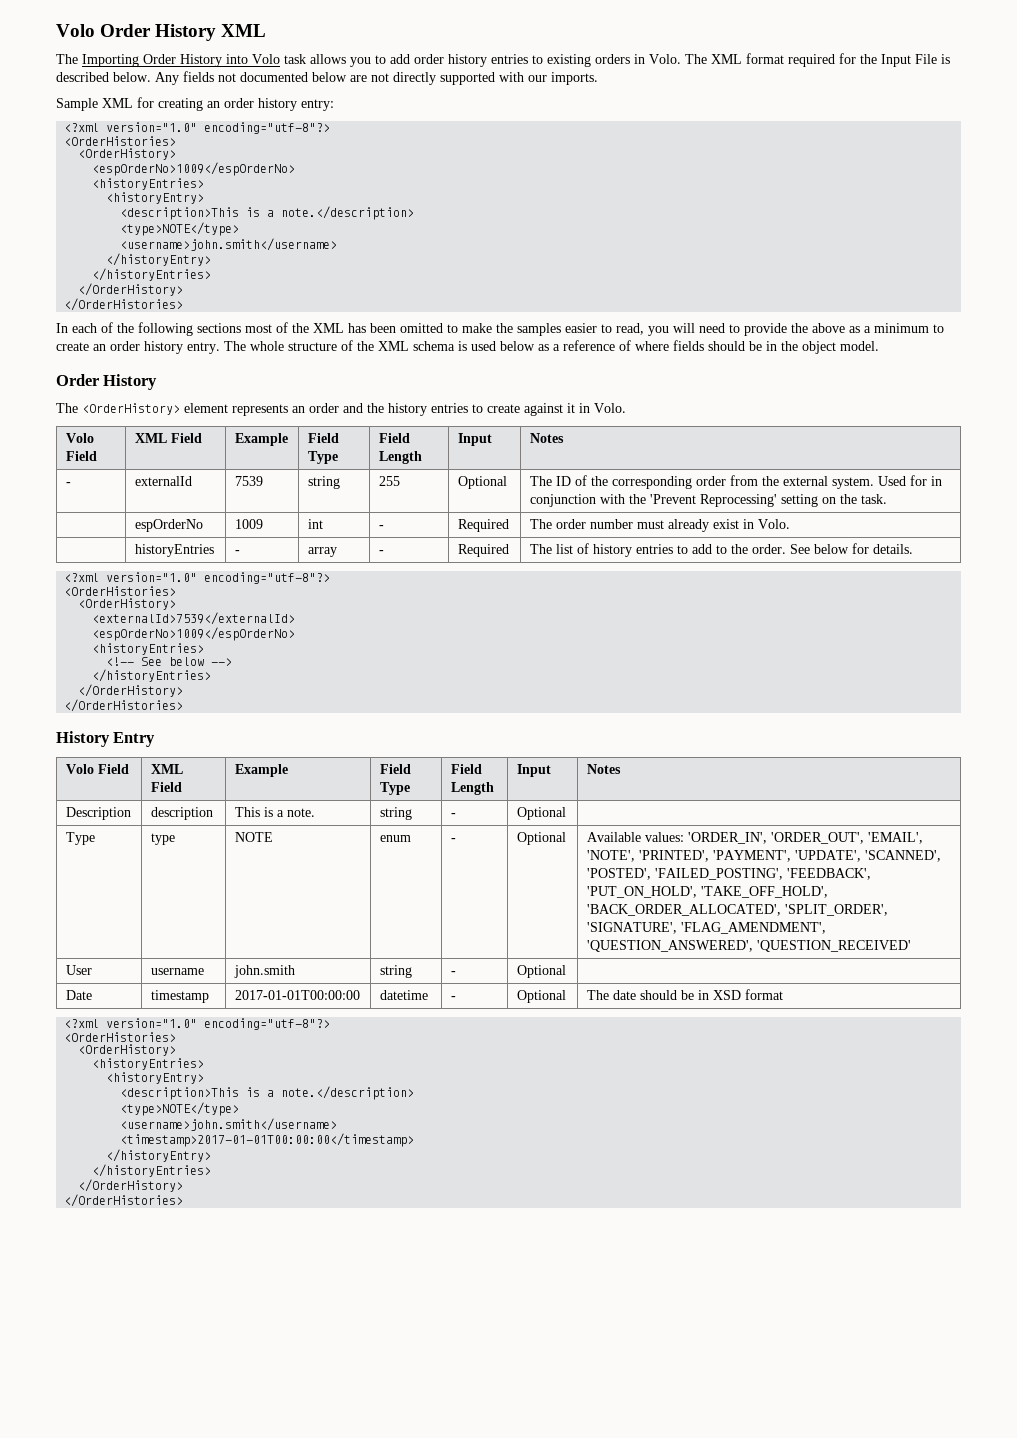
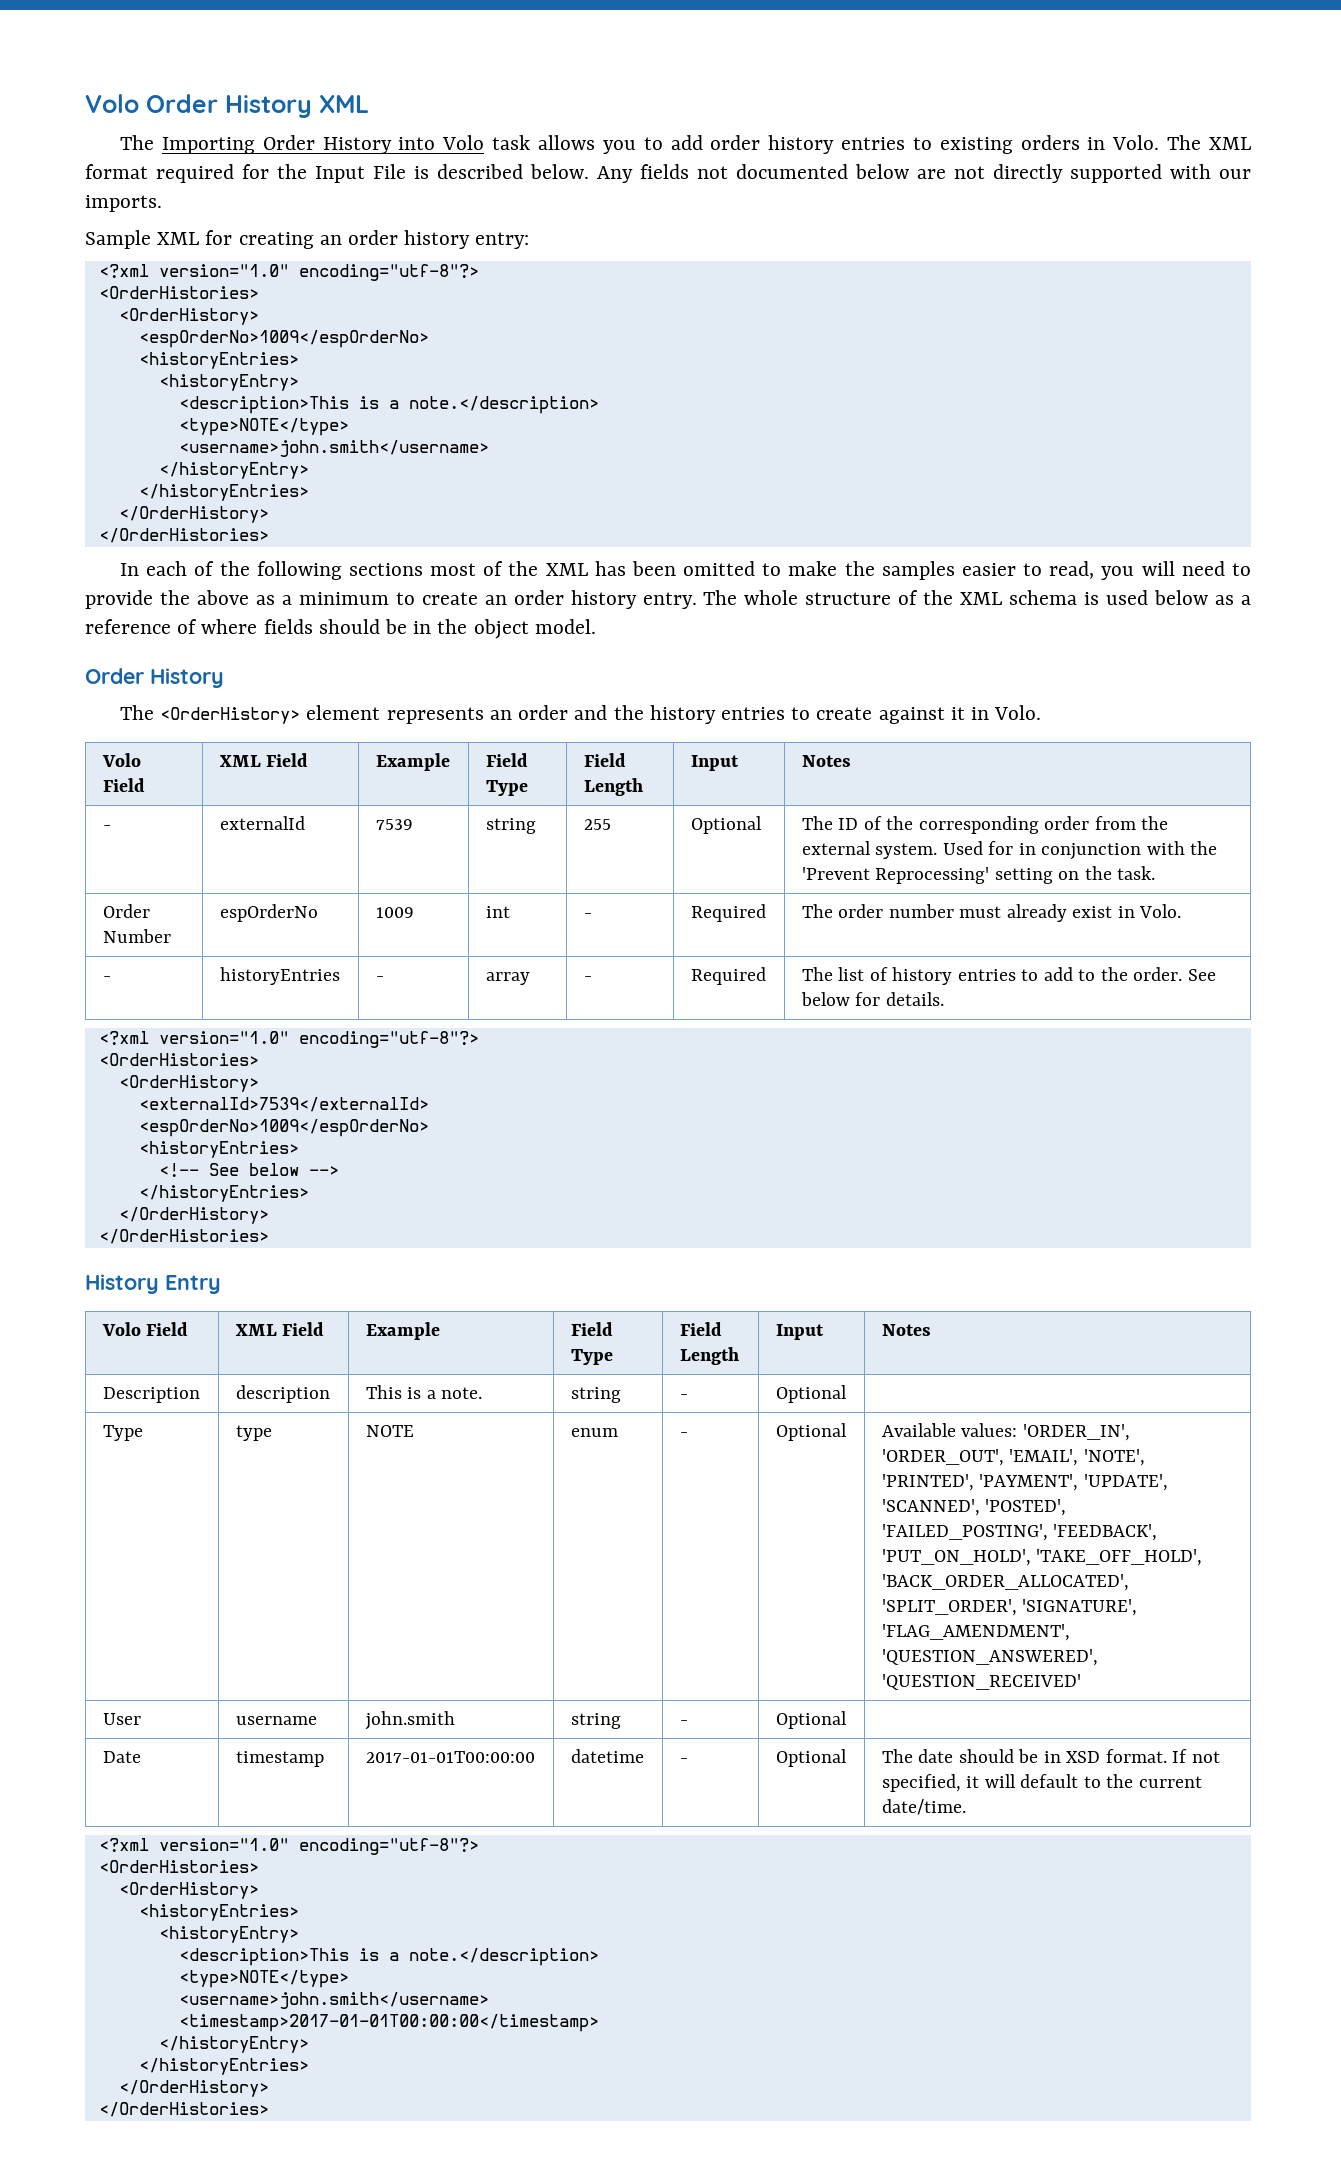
(887, 499) none -> [102,904,150,918] [102,929,171,943] Order Number
(790, 524) none -> [102,976,111,981] -
[744,989,783,1000] format -> [1105,1749,1220,1763] [881,1774,1202,1792] [881,1799,966,1815] format. If not specified, it will default to the current date/time.

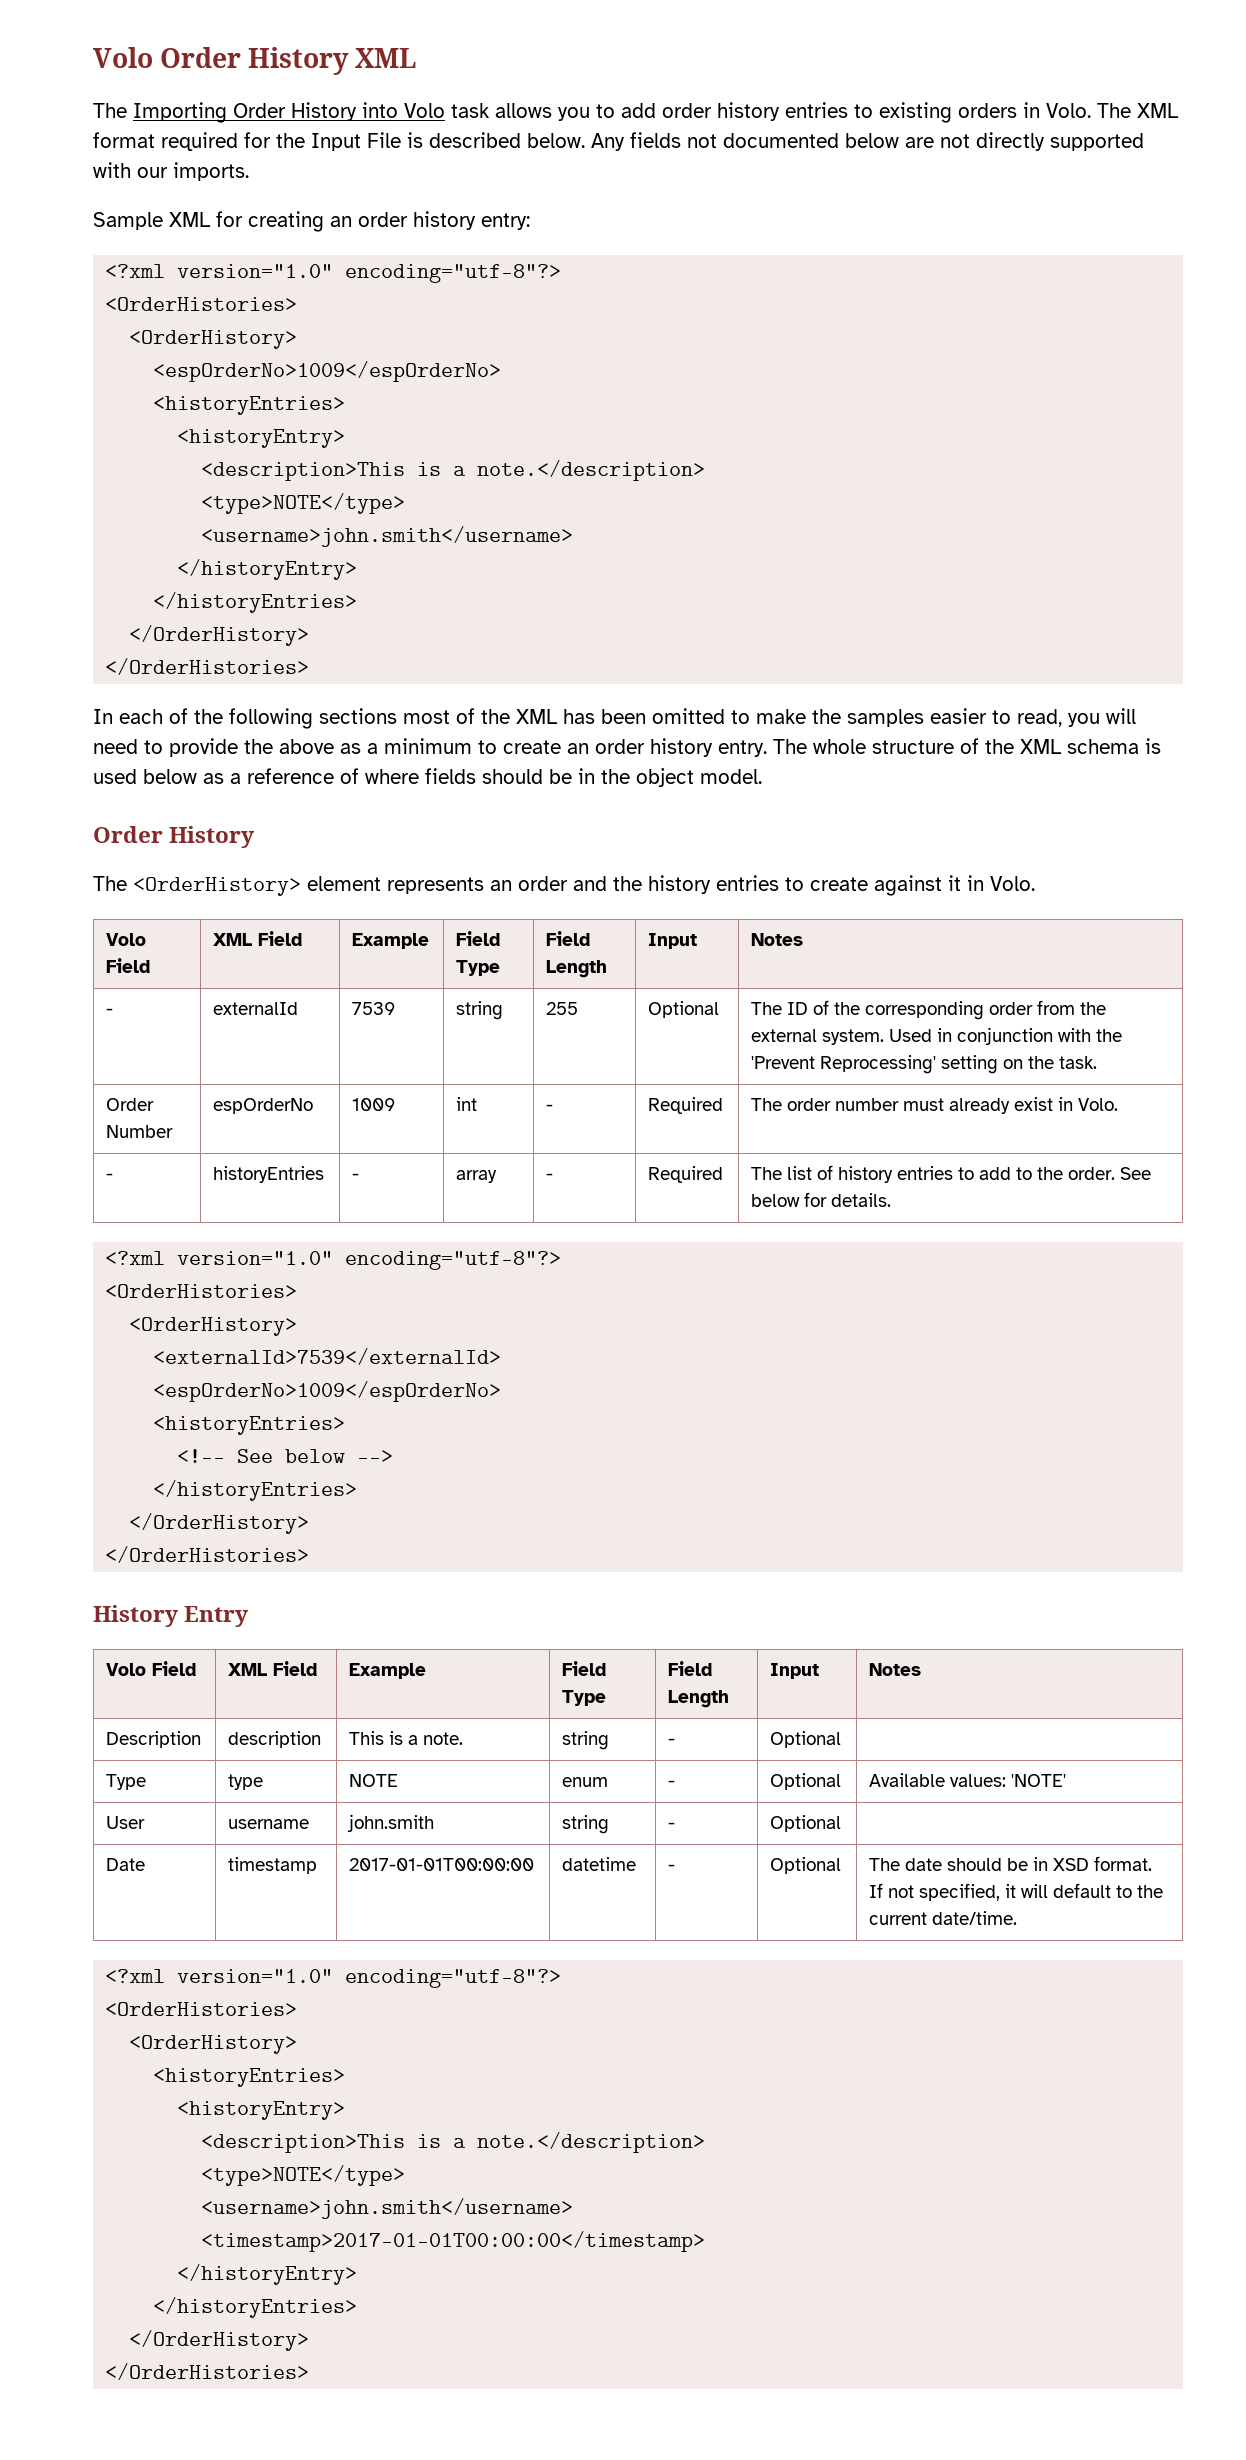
[988,841,1014,855] for -> (933, 1035) none
[1022,1424,1130,1441] [881,1449,1145,1466] [881,1474,1168,1491] [881,1499,1067,1516] [881,1524,1158,1541] [881,1549,1203,1566] [881,1574,1129,1591] [881,1599,1138,1616] [881,1624,1070,1641] [881,1649,1098,1666] [881,1674,1081,1690] 'ORDER_IN', 'ORDER_OUT', 'EMAIL', 'NOTE', 'PRINTED', 'PAYMENT', 'UPDATE', 'SCANNED', 'POSTED', 'FAILED_POSTING', 'FEEDBACK', 'PUT_ON_HOLD', 'TAKE_OFF_HOLD', 'BACK_ORDER_ALLOCATED', 'SPLIT_ORDER', 'SIGNATURE', 'FLAG_AMENDMENT', 'QUESTION_ANSWERED', 'QUESTION_RECEIVED' -> [1011,1774,1067,1787] 'NOTE'

